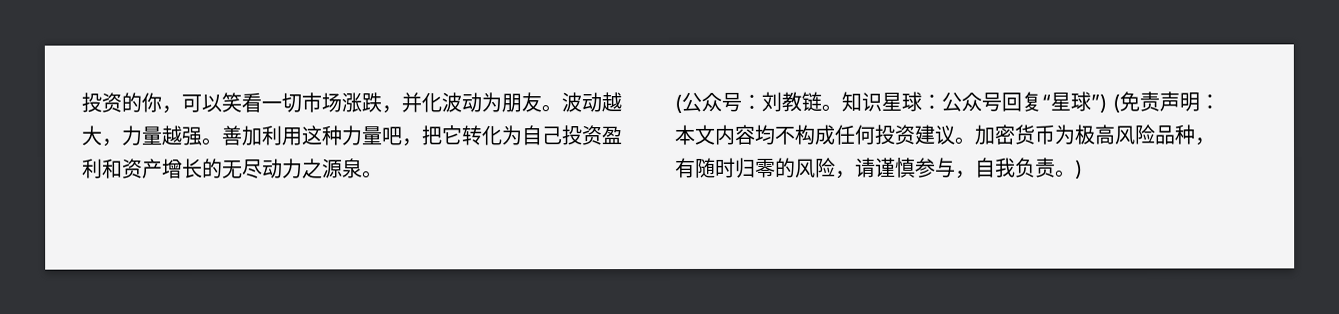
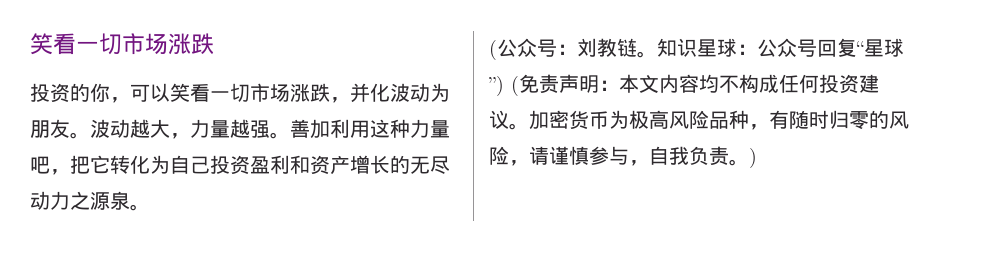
(81, 102) none -> [30,33,214,55] 笑看一切市场涨跌 //

